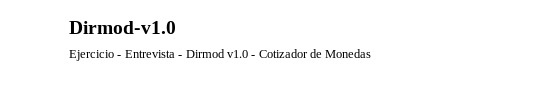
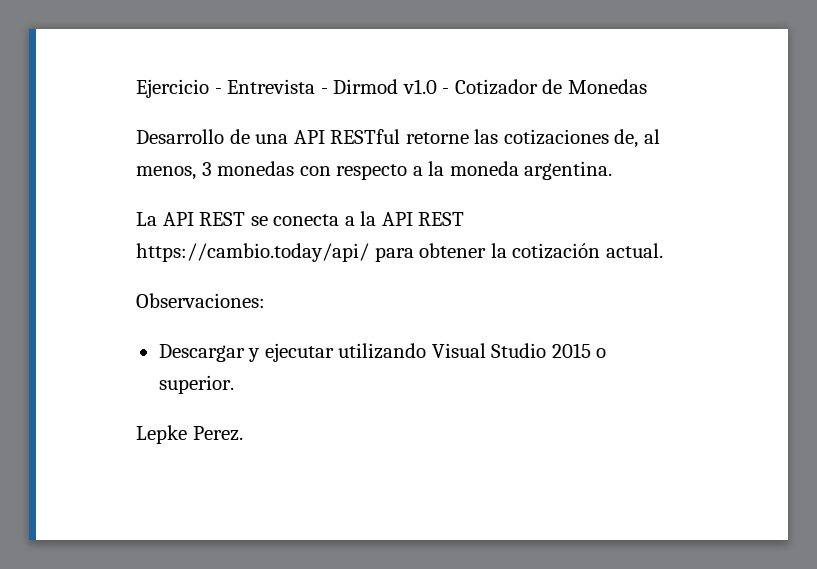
[69,21,176,34] Dirmod-v1.0 // -> (136, 88) none
(372, 53) none -> [136,129,660,148] [136,161,613,180] [136,211,465,226] [136,243,663,262] [136,293,265,308] [158,343,607,362] [158,375,234,394] [136,425,243,444] // Desarrollo de una API RESTful retorne las cotizaciones de, al menos, 3 monedas con respecto a la moneda argentina. // La API REST se conecta a la API REST https://cambio.today/api/ para obtener la cotización actual. // Observaciones: // Descargar y ejecutar utilizando Visual Studio 2015 o superior. // Lepke Perez.

